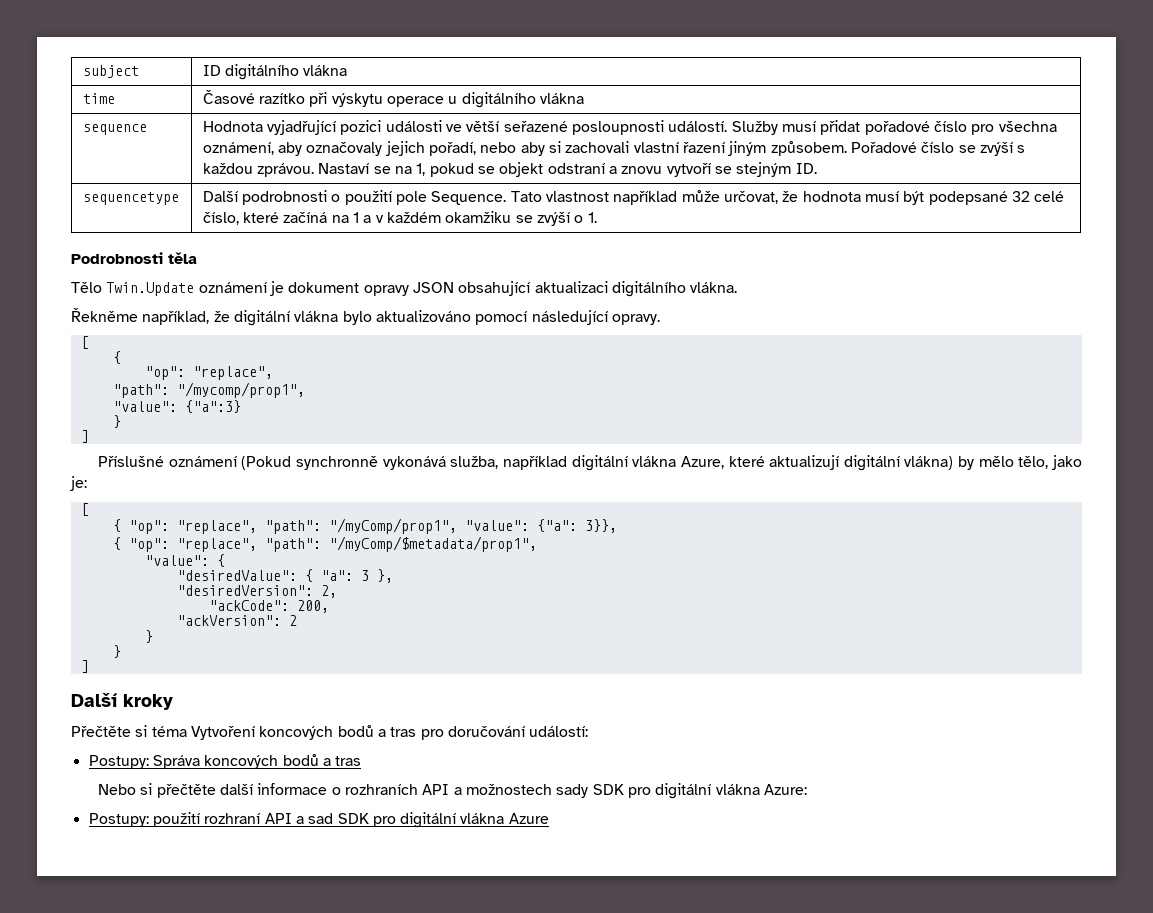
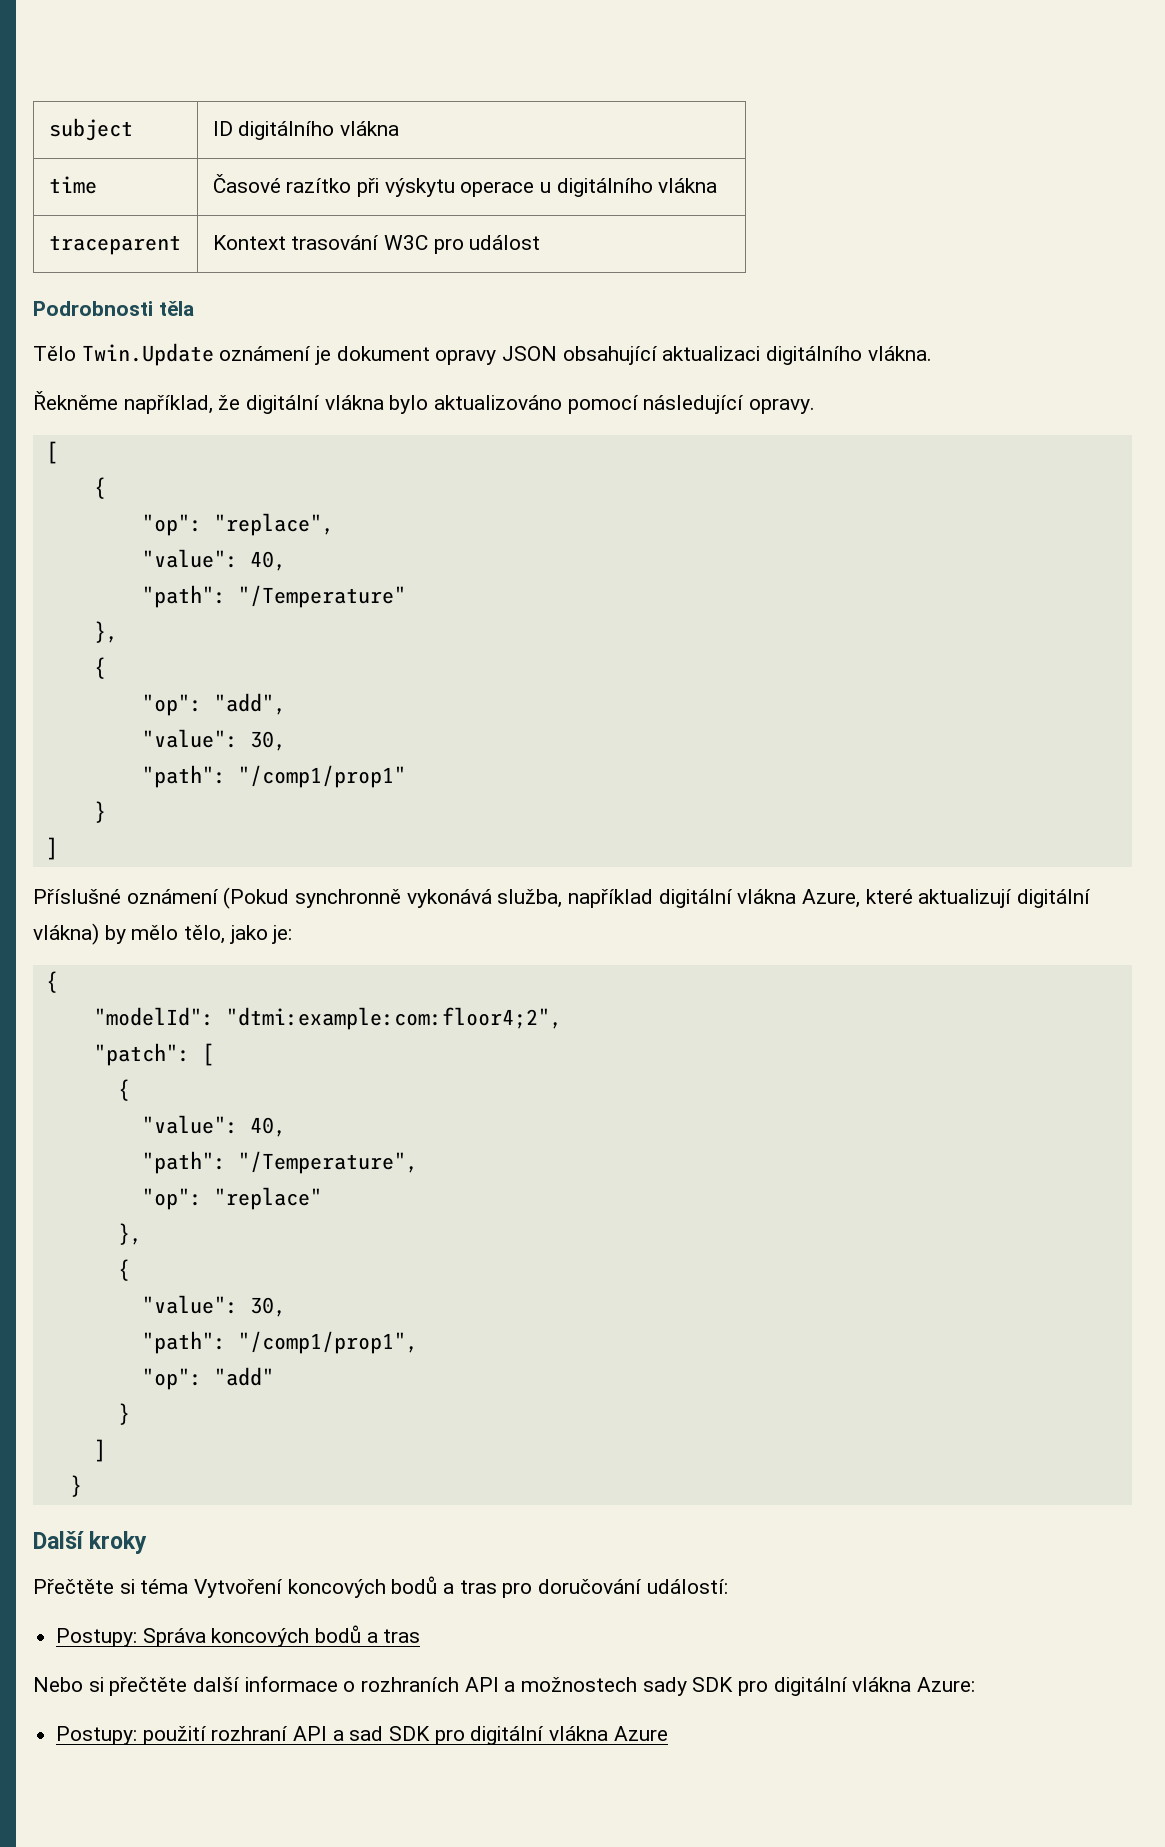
[82,124,147,135] [202,120,1057,135] [202,141,1026,156] [202,162,817,177] [82,192,179,205] [202,190,1065,205] [202,211,597,226] sequence | Hodnota vyjadřující pozici události ve větší seřazené posloupnosti událostí. Služby musí přidat pořadové číslo pro všechna oznámení, aby označovaly jejich pořadí, nebo aby si zachovali vlastní řazení jiným způsobem. Pořadové číslo se zvýší s každou zprávou. Nastaví se na 1, pokud se objekt odstraní a znovu vytvoří se stejným ID. // sequencetype | Další podrobnosti o použití pole Sequence. Tato vlastnost například může určovat, že hodnota musí být podepsané 32 celé číslo, které začíná na 1 a v každém okamžiku se zvýší o 1. -> [48,235,181,255] [212,235,541,254] traceparent | Kontext trasování W3C pro událost
[112,382,305,398] [112,400,241,413] // "path": "/mycomp/prop1", // "value": {"a":3} -> [141,549,286,571] [141,585,406,608] [93,621,118,643] [93,657,106,679] [141,693,286,716] [141,729,286,751] [141,765,406,788] // "value": 40, // "path": "/Temperature" // }, // { // "op": "add", // "value": 30, // "path": "/comp1/prop1"
[80,503,89,516] [112,518,617,534] [112,536,537,552] [144,554,225,567] [176,569,393,583] [176,585,337,598] [208,600,329,613] [176,615,297,626] [144,630,153,643] [112,645,121,658] [80,660,89,673] [ // { "op": "replace", "path": "/myComp/prop1", "value": {"a": 3}}, // { "op": "replace", "path": "/myComp/$metadata/prop1", // "value": { // "desiredValue": { "a": 3 }, // "desiredVersion": 2, // "ackCode": 200, // "ackVersion": 2 // } // } // ] -> [45,971,58,993] [93,1007,562,1030] [93,1043,214,1066] [117,1079,130,1101] [141,1115,286,1137] [141,1151,418,1174] [141,1187,322,1210] [117,1223,142,1245] [117,1259,130,1281] [141,1295,286,1317] [141,1331,418,1354] [141,1367,274,1390] [117,1403,130,1425] [93,1439,106,1462] [69,1475,82,1497] { // "modelId": "dtmi:example:com:floor4;2", // "patch": [ // { // "value": 40, // "path": "/Temperature", // "op": "replace" // }, // { // "value": 30, // "path": "/comp1/prop1", // "op": "add" // } // ] // }

